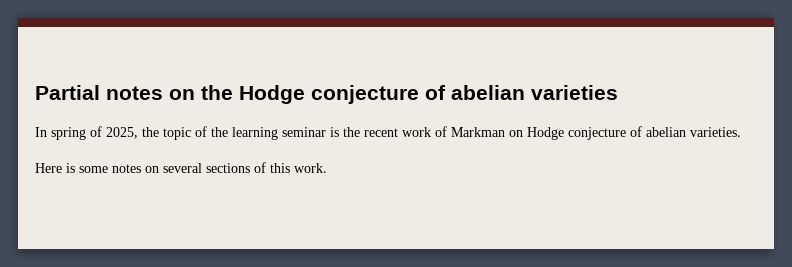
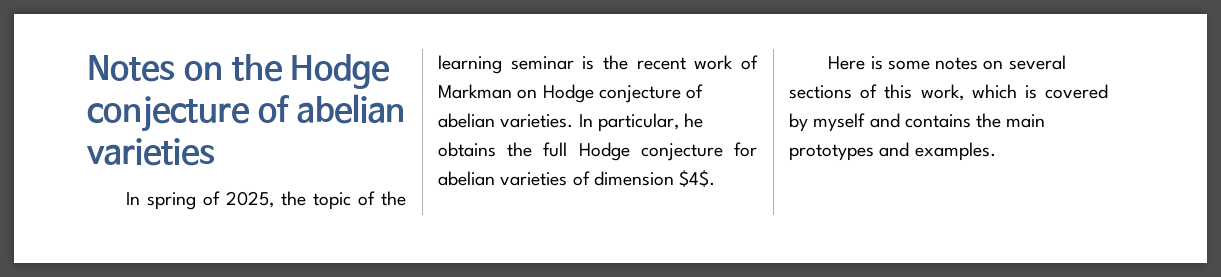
[35,85,163,100] Partial notes -> [87,55,175,82] Notes
(741, 132) none -> [578,113,704,132] [438,142,757,161] [438,170,716,188] In particular, he obtains the full Hodge conjecture for abelian varieties of dimension $4$.
[294,163,327,173] work. -> [920,84,1108,101] [789,113,1046,132] [789,142,996,161] work, which is covered by myself and contains the main prototypes and examples.

